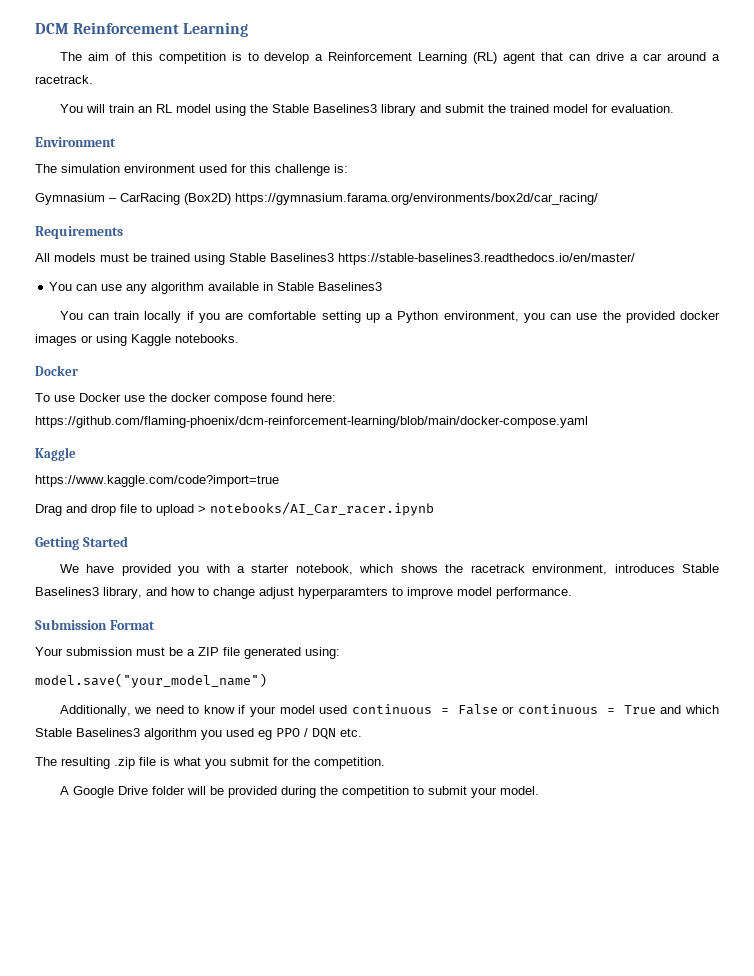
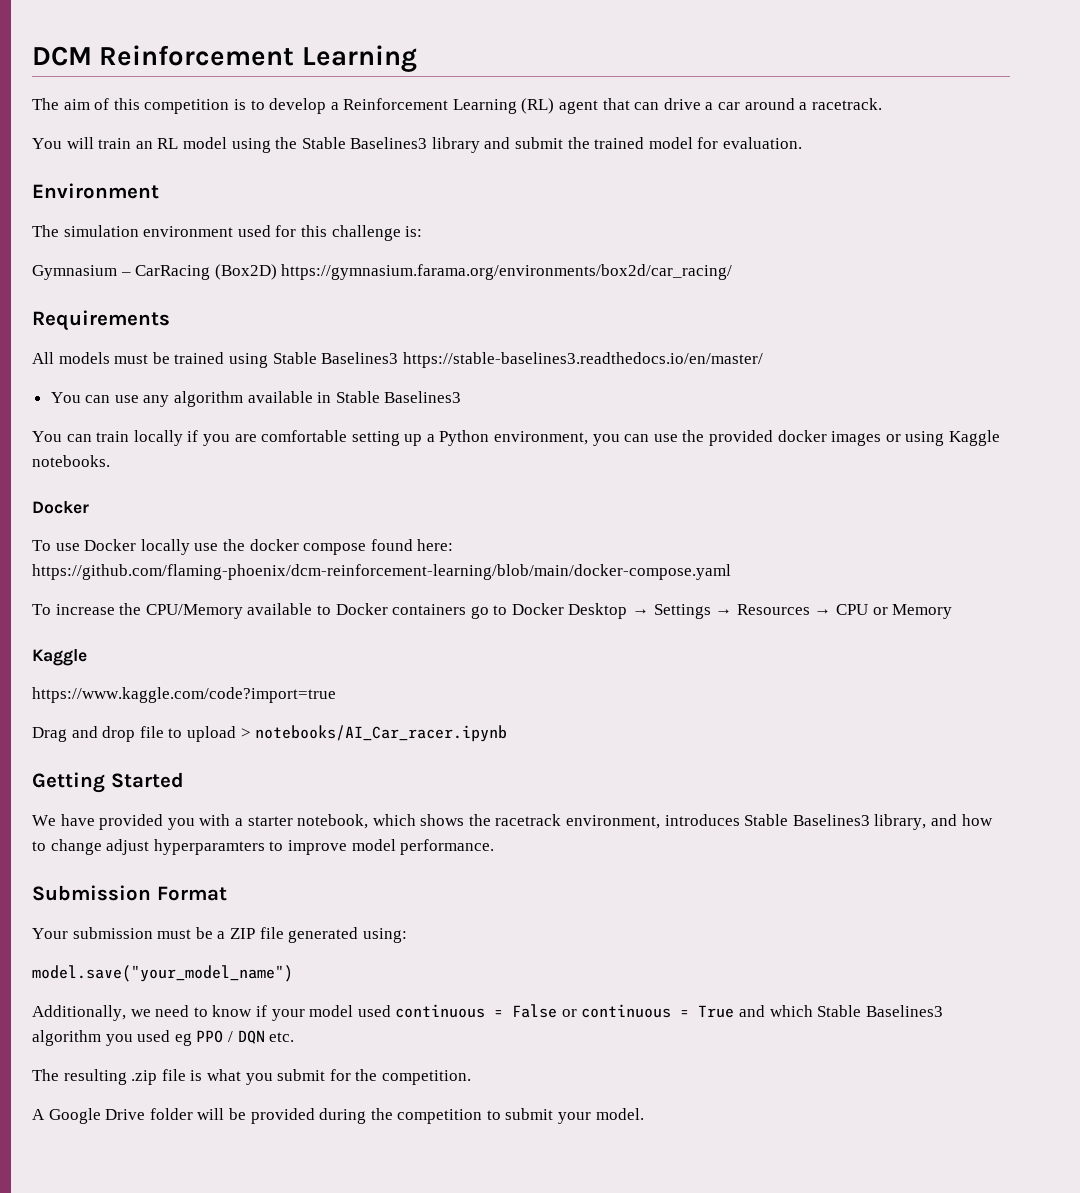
(121, 397) none -> [140,539,190,555] locally
(588, 422) none -> [32,603,953,619] // To increase the CPU/Memory available to Docker containers go to Docker Desktop → Settings → Resources → CPU or Memory

